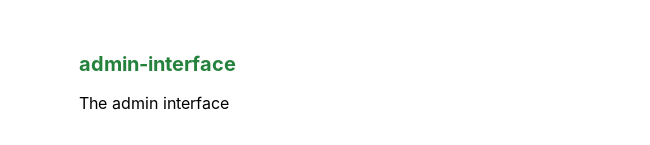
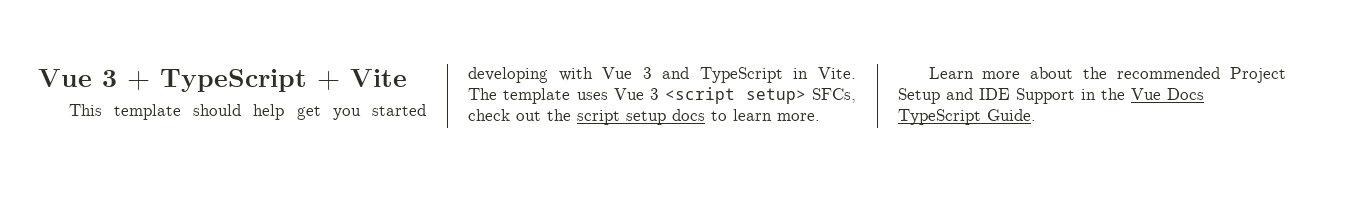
[79,55,236,71] [79,96,229,110] admin-interface // The admin interface -> [38,69,407,92] [68,104,426,120] [468,67,856,83] [468,87,856,104] [468,109,820,125] [928,67,1286,83] [898,88,1204,104] [898,109,1036,125] Vue 3 + TypeScript + Vite // This template should help get you started developing with Vue 3 and TypeScript in Vite. The template uses Vue 3 <script setup> SFCs, check out the script setup docs to learn more. // Learn more about the recommended Project Setup and IDE Support in the Vue Docs TypeScript Guide.

